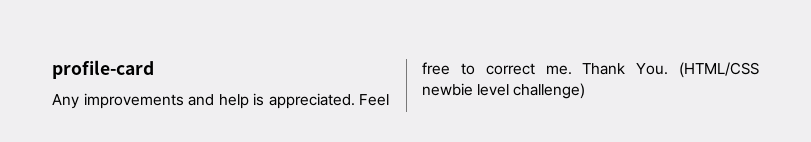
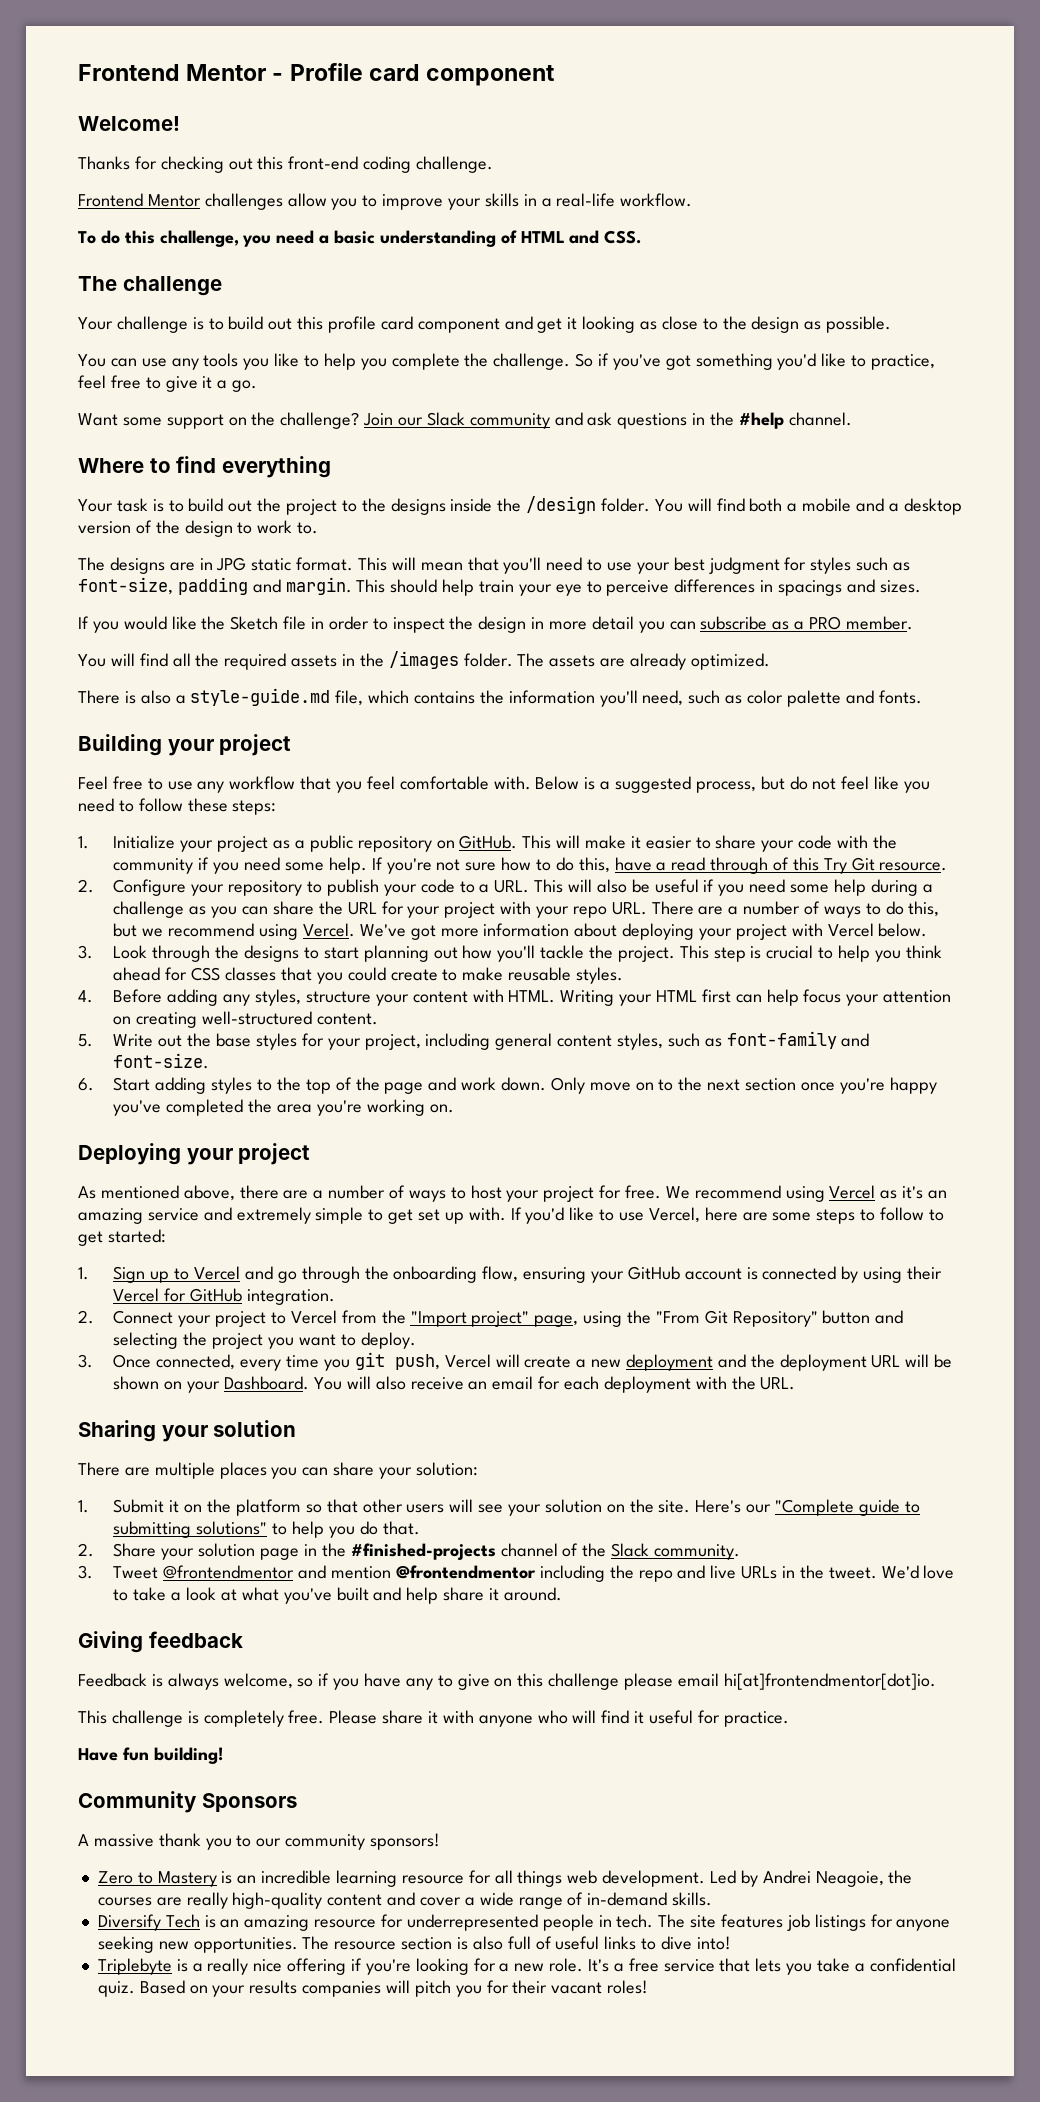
[52,60,154,79] [52,93,389,109] [422,62,759,78] [422,83,586,99] profile-card // Any improvements and help is appreciated. Feel free to correct me. Thank You. (HTML/CSS newbie level challenge) -> [78,63,556,86] [78,116,180,131] [78,156,494,173] [78,193,693,210] [78,230,642,247] [78,276,222,296] [78,316,892,333] [78,353,936,370] [78,375,258,392] [78,412,852,429] [78,456,331,478] [78,496,962,515] [78,520,319,537] [78,557,911,574] [78,577,921,596] [78,616,913,633] [78,651,770,670] [78,688,922,707] [78,734,292,756] [78,776,931,793] [78,798,277,815] [78,835,897,852] [113,857,948,874] [78,879,933,896] [113,901,940,918] [113,923,928,940] [78,945,942,962] [113,967,623,984] [78,989,952,1006] [113,1011,379,1028] [78,1031,870,1050] [113,1053,210,1069] [78,1077,937,1094] [113,1099,454,1116] [78,1143,311,1165] [78,1185,948,1202] [78,1207,944,1224] [78,1229,166,1246] [78,1266,942,1283] [113,1288,336,1305] [78,1310,904,1327] [113,1332,416,1349] [78,1352,953,1371] [113,1376,796,1393] [78,1420,297,1442] [78,1462,478,1479] [78,1499,920,1516] [113,1521,420,1538] [78,1543,740,1560] [78,1565,955,1582] [113,1587,562,1604] [78,1631,243,1653] [78,1673,936,1690] [78,1710,789,1727] [78,1747,223,1764] [78,1791,297,1813] [78,1833,441,1850] [97,1870,913,1887] [97,1892,713,1909] [97,1914,951,1931] [97,1936,731,1953] [97,1958,956,1975] [97,1980,649,1997] Frontend Mentor - Profile card component // Welcome! // Thanks for checking out this front-end coding challenge. // Frontend Mentor challenges allow you to improve your skills in a real-life workflow. // To do this challenge, you need a basic understanding of HTML and CSS. // The challenge // Your challenge is to build out this profile card component and get it looking as close to the design as possible. // You can use any tools you like to help you complete the challenge. So if you've got something you'd like to practice, feel free to give it a go. // Want some support on the challenge? Join our Slack community and ask questions in the #help channel. // Where to find everything // Your task is to build out the project to the designs inside the /design folder. You will find both a mobile and a desktop version of the design to work to. // The designs are in JPG static format. This will mean that you'll need to use your best judgment for styles such as font-size, padding and margin. This should help train your eye to perceive differences in spacings and sizes. // If you would like the Sketch file in order to inspect the design in more detail you can subscribe as a PRO member. // You will find all the required assets in the /images folder. The assets are already optimized. // There is also a style-guide.md file, which contains the information you'll need, such as color palette and fonts. // Building your project // Feel free to use any workflow that you feel comfortable with. Below is a suggested process, but do not feel like you need to follow these steps: // 1. Initialize your project as a public repository on GitHub. This will make it easier to share your code with the community if you need some help. If you're not sure how to do this, have a read through of this Try Git resource. // 2. Configure your repository to publish your code to a URL. This will also be useful if you need some help during a challenge as you can share the URL for your project with your repo URL. There are a number of ways to do this, but we recommend using Vercel. We've got more information about deploying your project with Vercel below. // 3. Look through the designs to start planning out how you'll tackle the project. This step is crucial to help you think ahead for CSS classes that you could create to make reusable styles. // 4. Before adding any styles, structure your content with HTML. Writing your HTML first can help focus your attention on creating well-structured content. // 5. Write out the base styles for your project, including general content styles, such as font-family and font-size. // 6. Start adding styles to the top of the page and work down. Only move on to the next section once you're happy you've completed the area you're working on. // Deploying your project // As mentioned above, there are a number of ways to host your project for free. We recommend using Vercel as it's an amazing service and extremely simple to get set up with. If you'd like to use Vercel, here are some steps to follow to get started: // 1. Sign up to Vercel and go through the onboarding flow, ensuring your GitHub account is connected by using their Vercel for GitHub integration. // 2. Connect your project to Vercel from the "Import project" page, using the "From Git Repository" button and selecting the project you want to deploy. // 3. Once connected, every time you git push, Vercel will create a new deployment and the deployment URL will be shown on your Dashboard. You will also receive an email for each deployment with the URL. // Sharing your solution // There are multiple places you can share your solution: // 1. Submit it on the platform so that other users will see your solution on the site. Here's our "Complete guide to submitting solutions" to help you do that. // 2. Share your solution page in the #finished-projects channel of the Slack community. // 3. Tweet @frontendmentor and mention @frontendmentor including the repo and live URLs in the tweet. We'd love to take a look at what you've built and help share it around. // Giving feedback // Feedback is always welcome, so if you have any to give on this challenge please email hi[at]frontendmentor[dot]io. // This challenge is completely free. Please share it with anyone who will find it useful for practice. // Have fun building! // Community Sponsors // A massive thank you to our community sponsors! // Zero to Mastery is an incredible learning resource for all things web development. Led by Andrei Neagoie, the courses are really high-quality content and cover a wide range of in-demand skills. // Diversify Tech is an amazing resource for underrepresented people in tech. The site features job listings for anyone seeking new opportunities. The resource section is also full of useful links to dive into! // Triplebyte is a really nice offering if you're looking for a new role. It's a free service that lets you take a confidential quiz. Based on your results companies will pitch you for their vacant roles!

